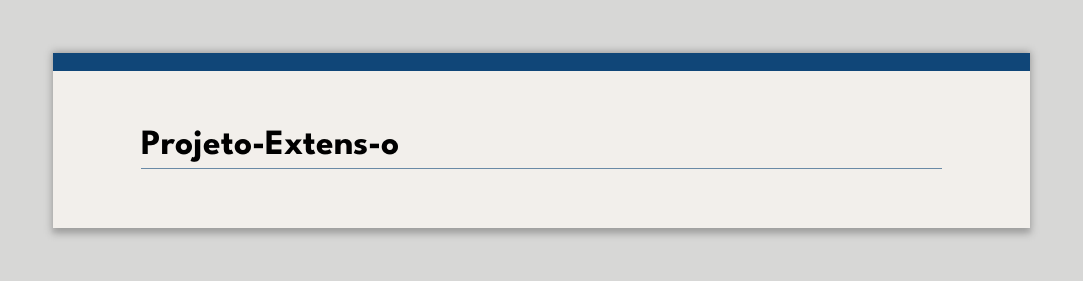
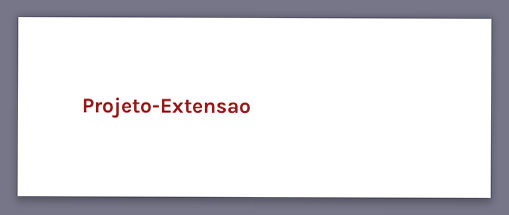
[141,130,399,162] Projeto-Extens-o -> [81,97,252,119] Projeto-Extensao

